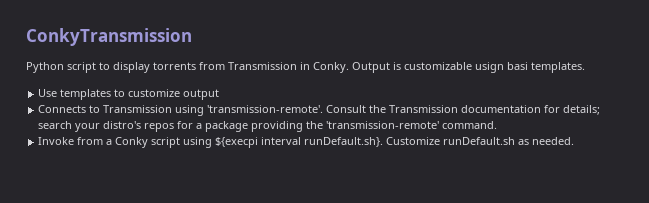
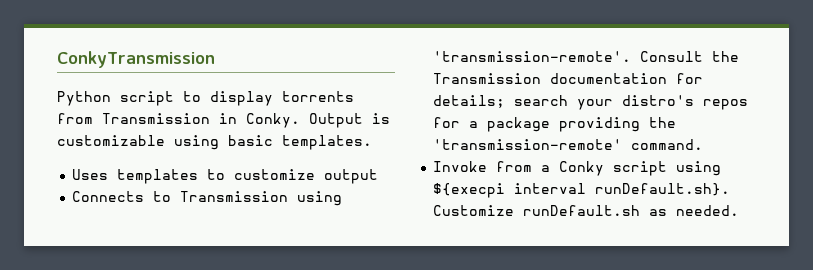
[475,62,528,73] usign basi -> [174,135,273,150] using basic
[38,89,58,97] Use -> [72,169,109,180] Uses

